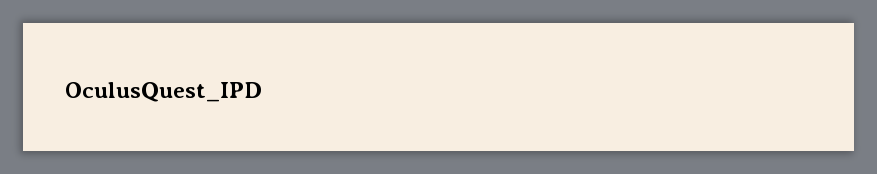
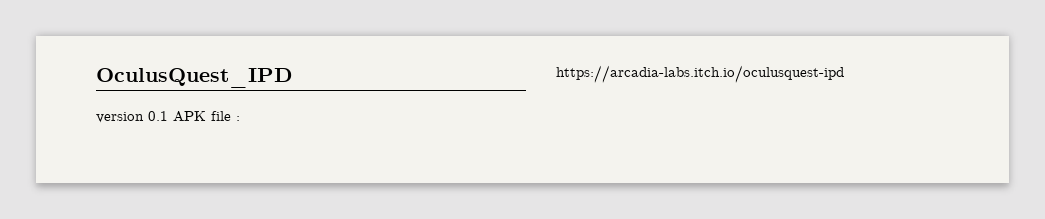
(262, 92) none -> [96,111,240,123] [556,65,844,83] // version 0.1 APK file : https://arcadia-labs.itch.io/oculusquest-ipd

